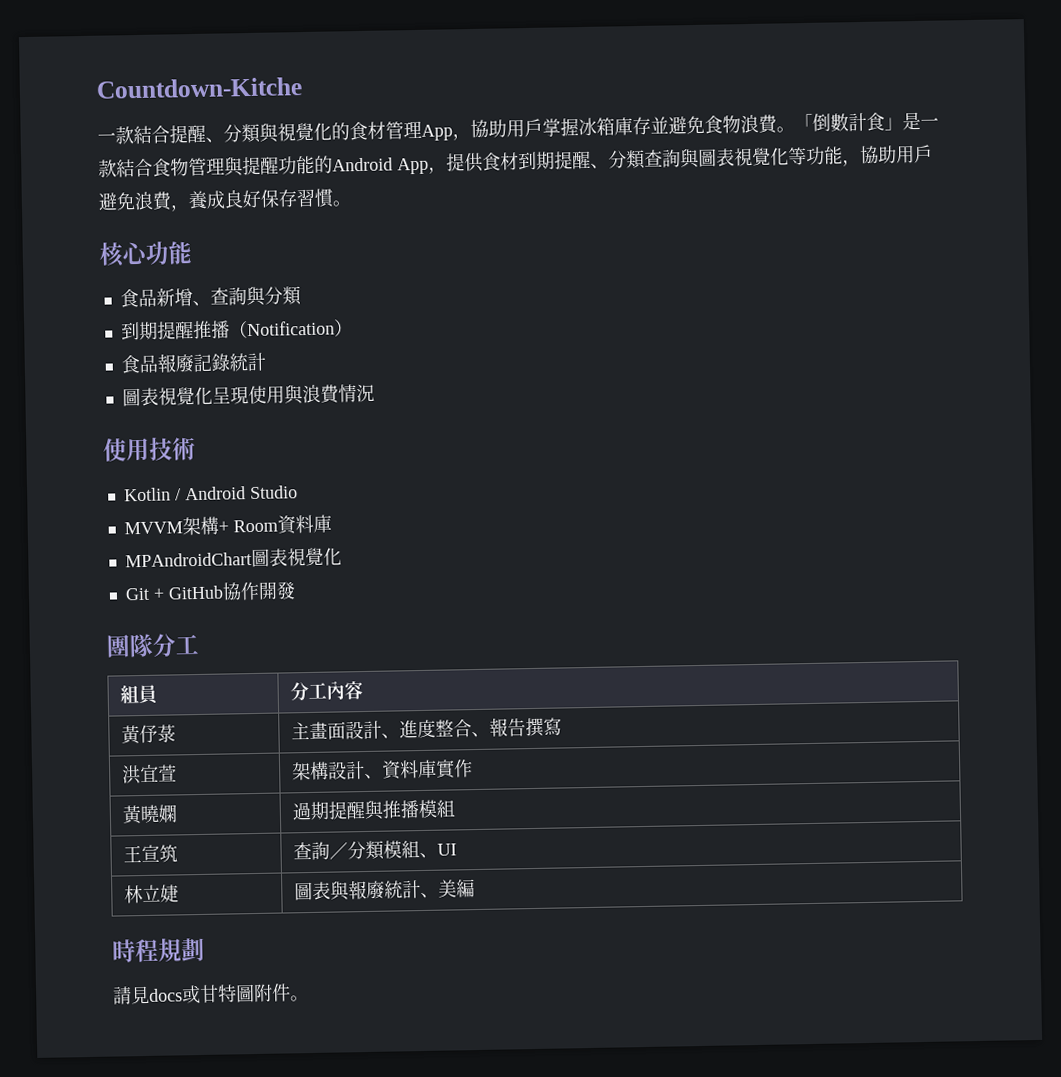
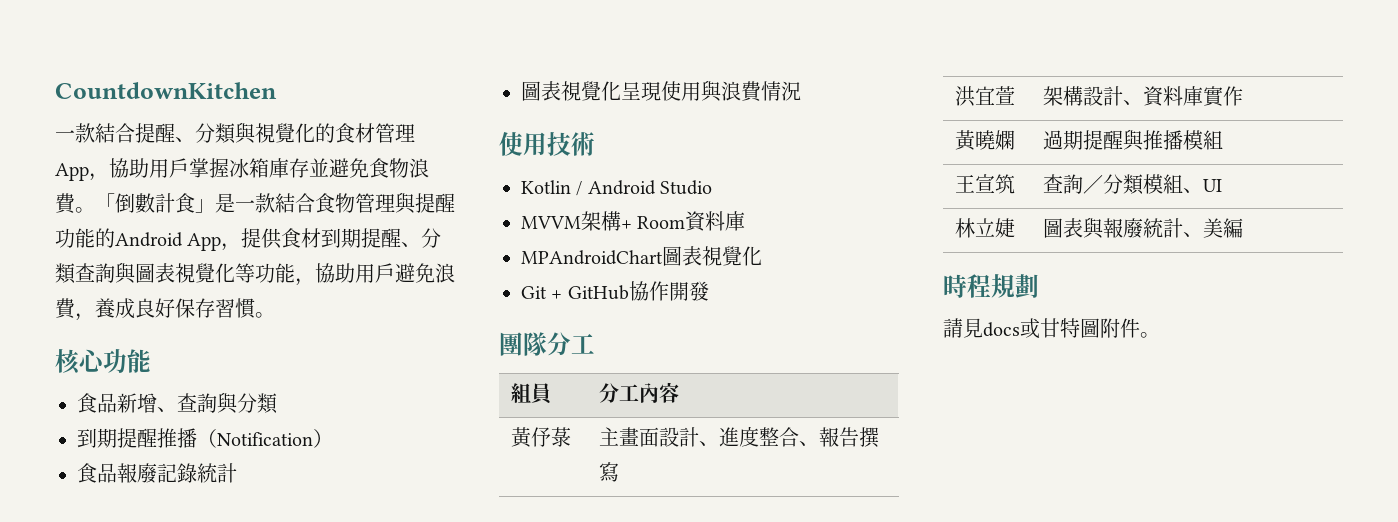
[96,77,302,99] Countdown-Kitche -> [55,82,277,99] CountdownKitchen

